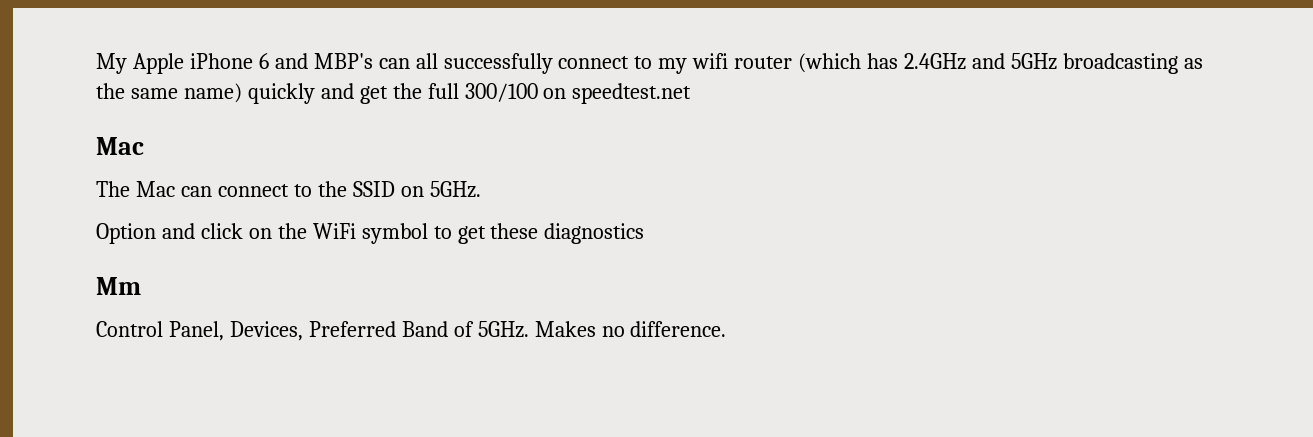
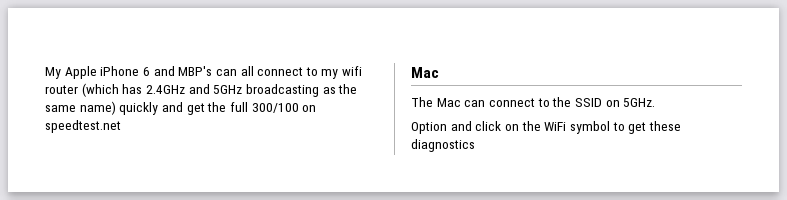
[443,53,553,74] successfully -> (254, 71) none
[96,277,141,295] [96,321,727,341] // Mm // Control Panel, Devices, Preferred Band of 5GHz. Makes no difference. -> (475, 145) none

